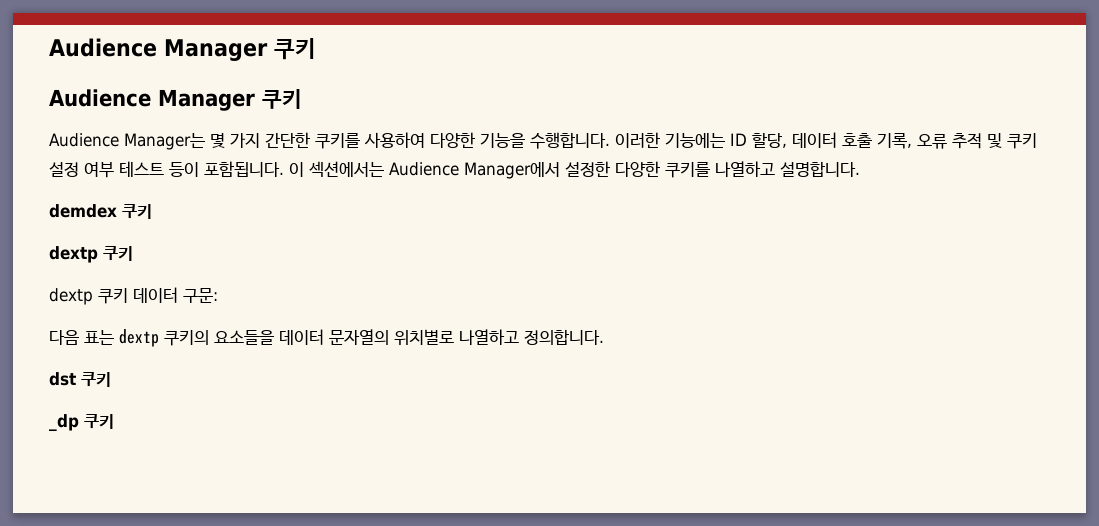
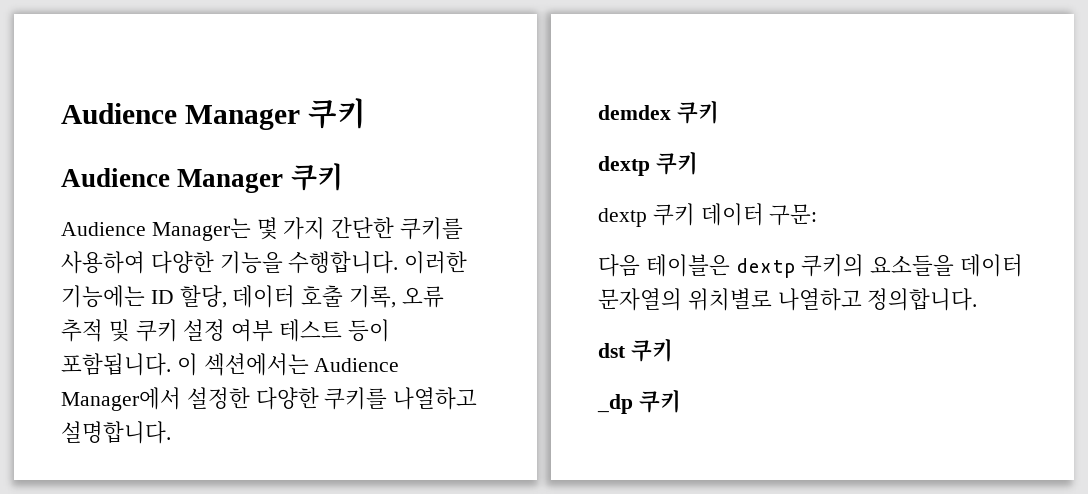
[84,330,114,345] 표는 -> [645,254,730,277] 테이블은

